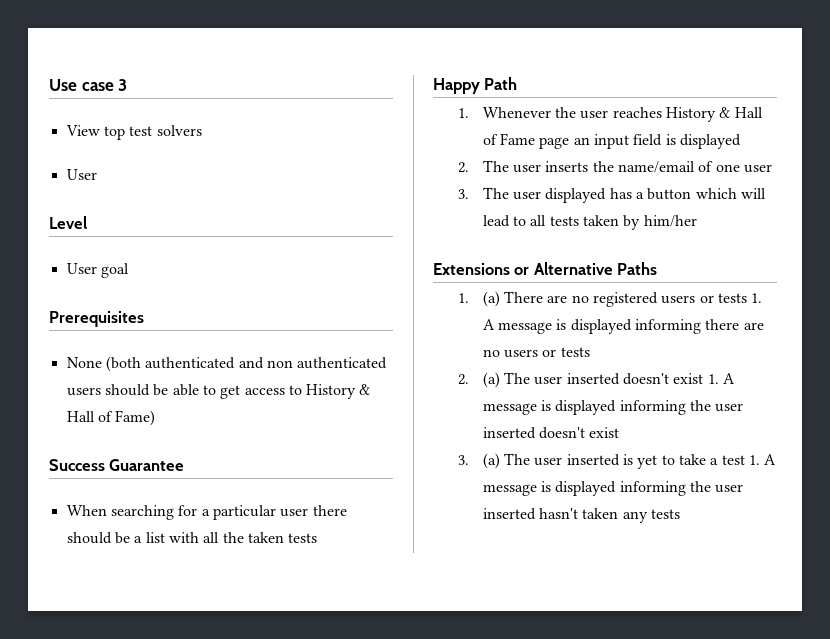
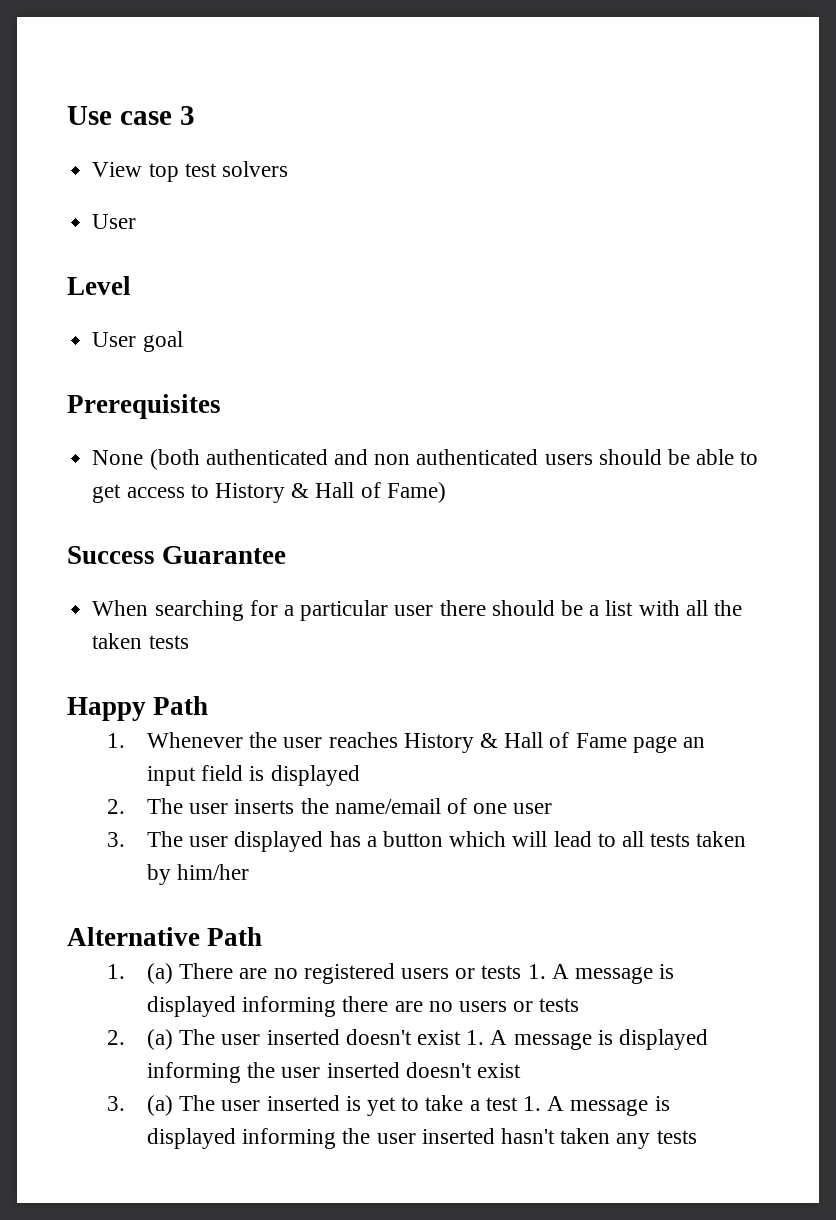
[433,262,658,275] Extensions or Alternative Paths -> [67,927,263,946] Alternative Path

